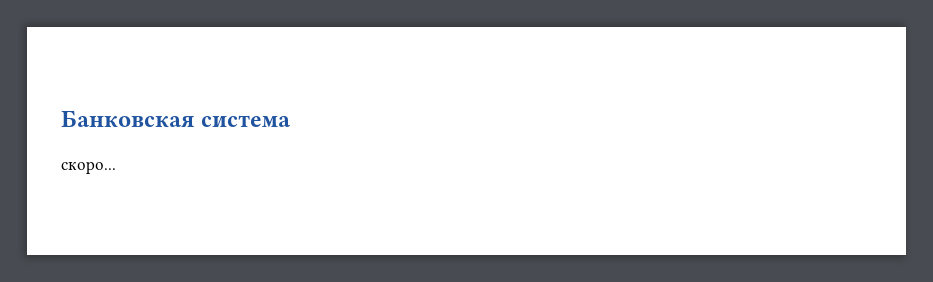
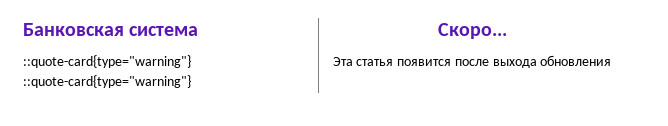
[61,161,116,174] скоро... -> [23,55,191,68] [23,75,191,88] [437,23,507,39] [332,55,612,68] ::quote-card{type="warning"} ::quote-card{type="warning"} // Скоро... // Эта статья появится после выхода обновления

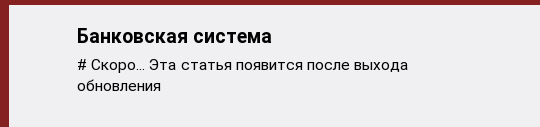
[23,55,191,68] [23,75,191,88] ::quote-card{type="warning"} ::quote-card{type="warning"} // -> [77,59,87,70] #
(507, 31) // -> (146, 66) none

